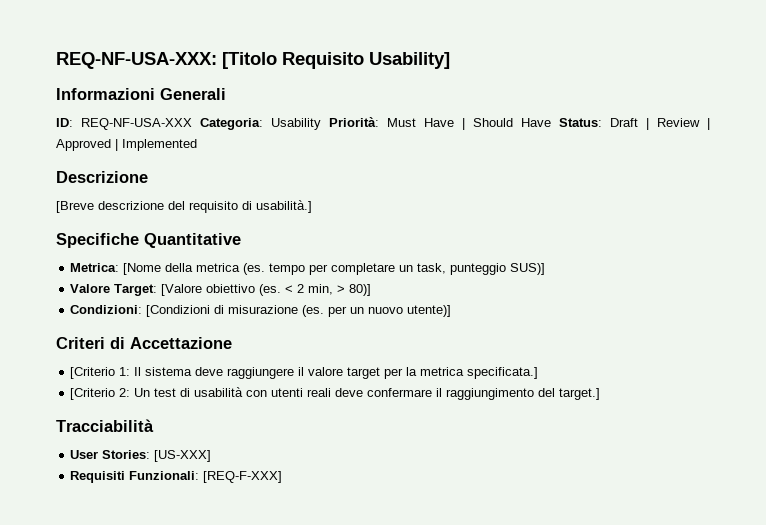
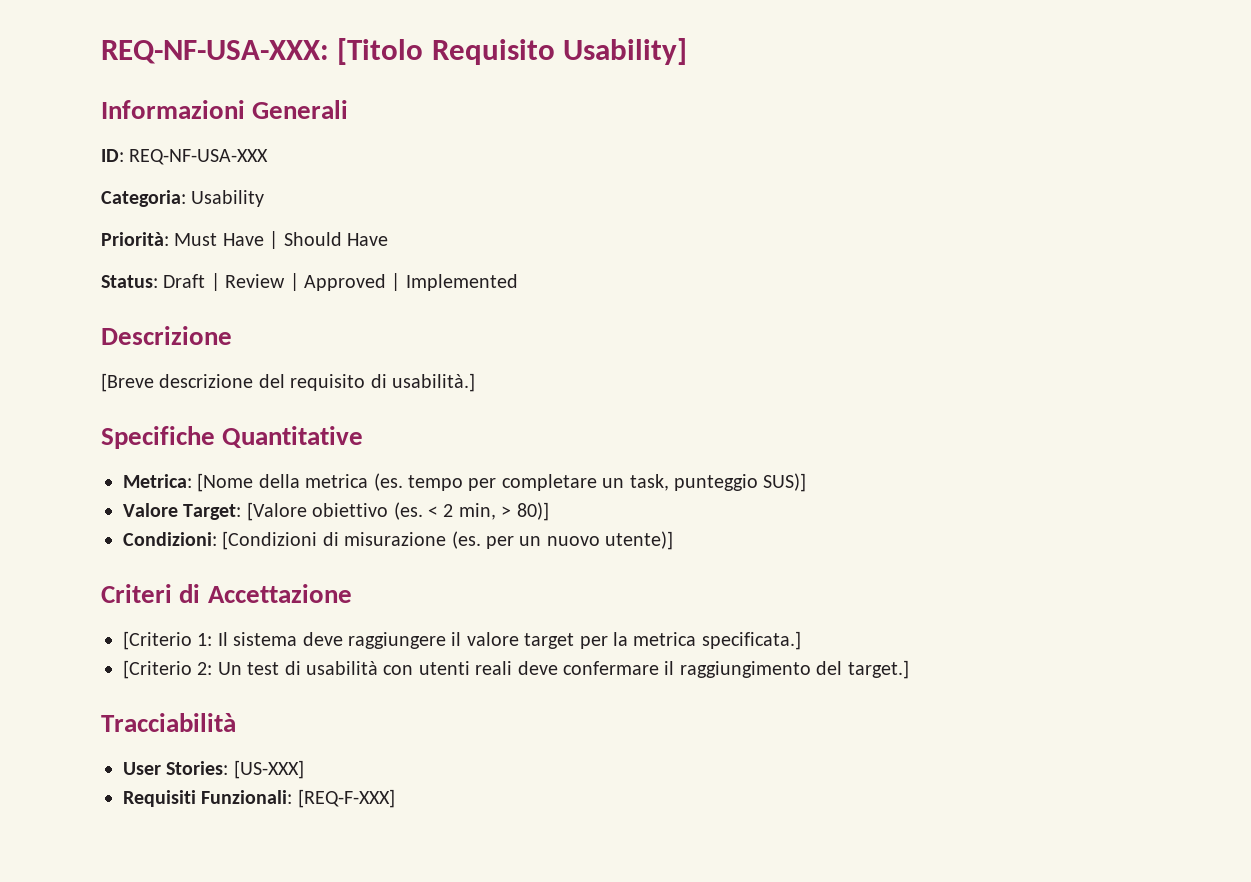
(192, 124) none -> (269, 157) //
(321, 124) none -> (265, 198) //
(551, 122) none -> (388, 239) //

